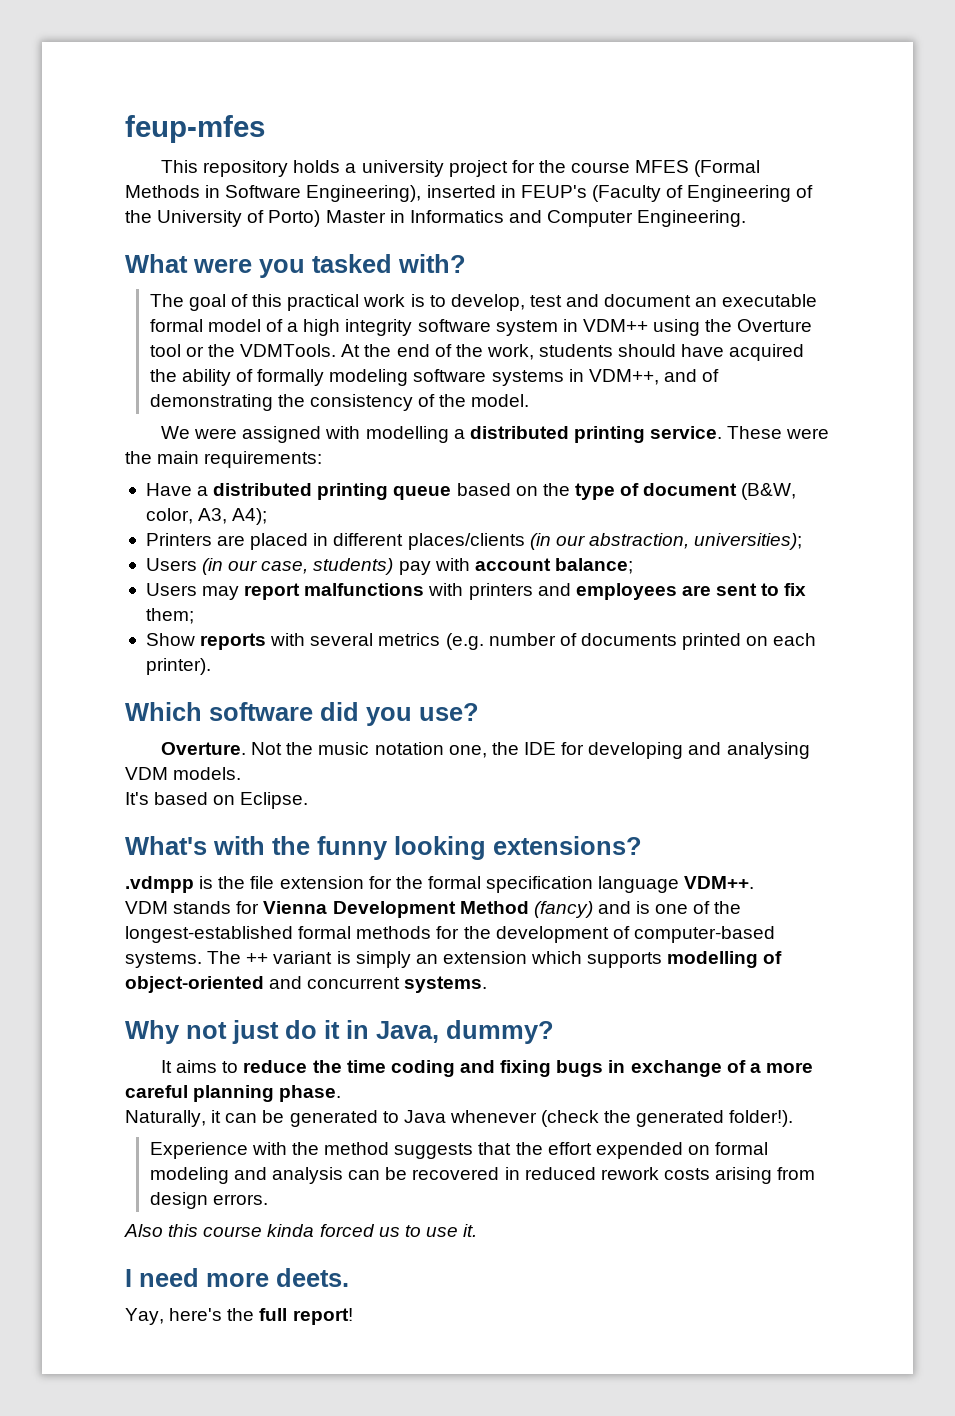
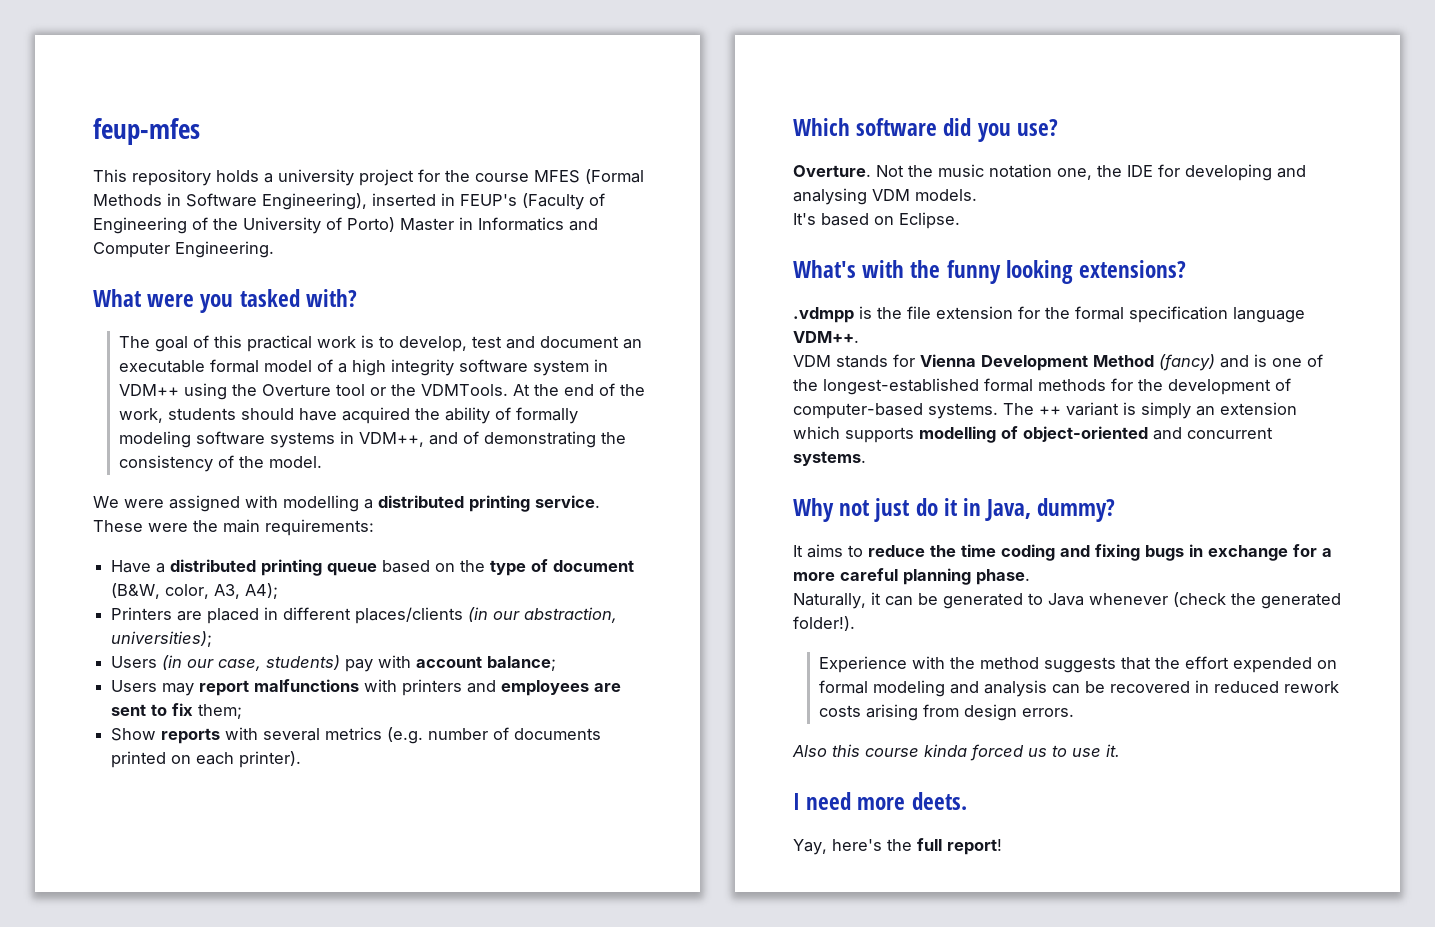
[726,1060,746,1073] of -> [1293,544,1317,557] for

